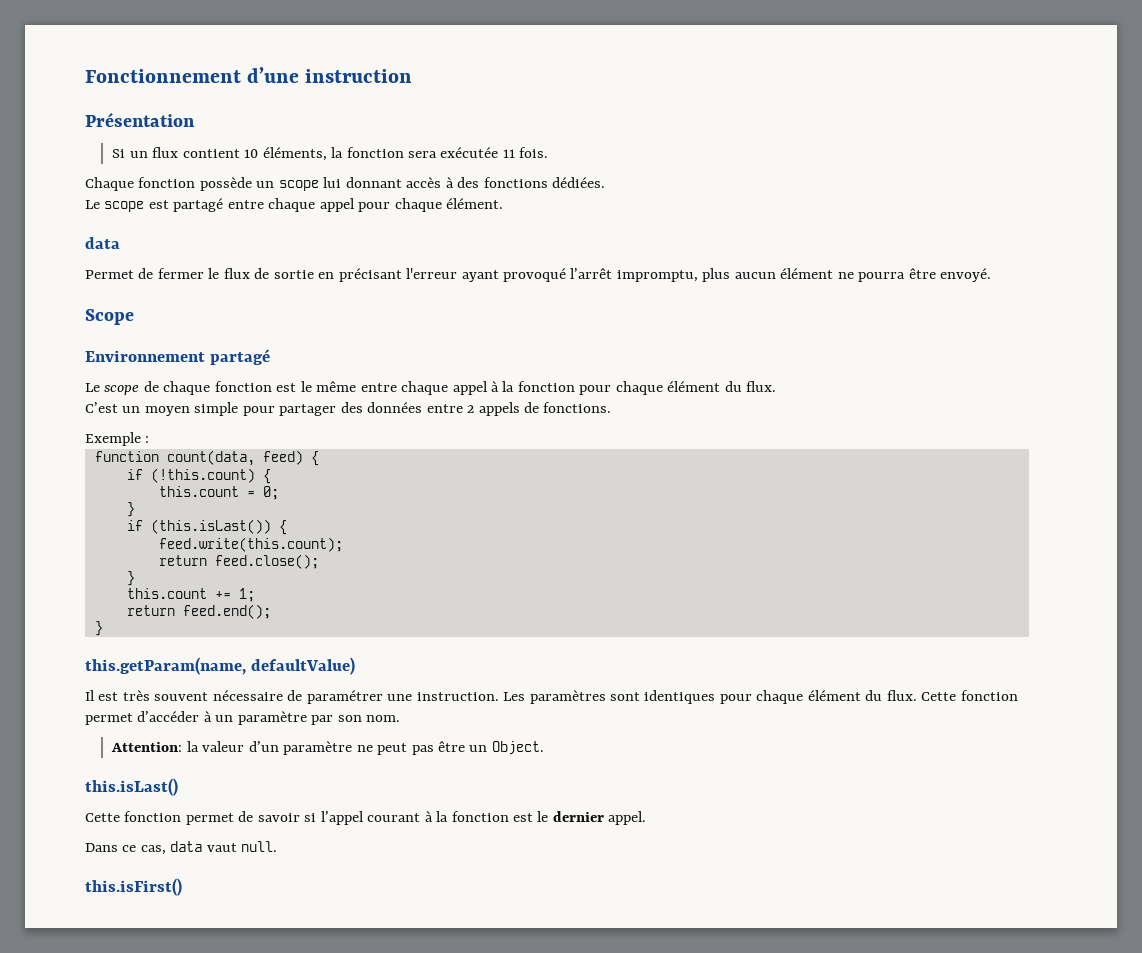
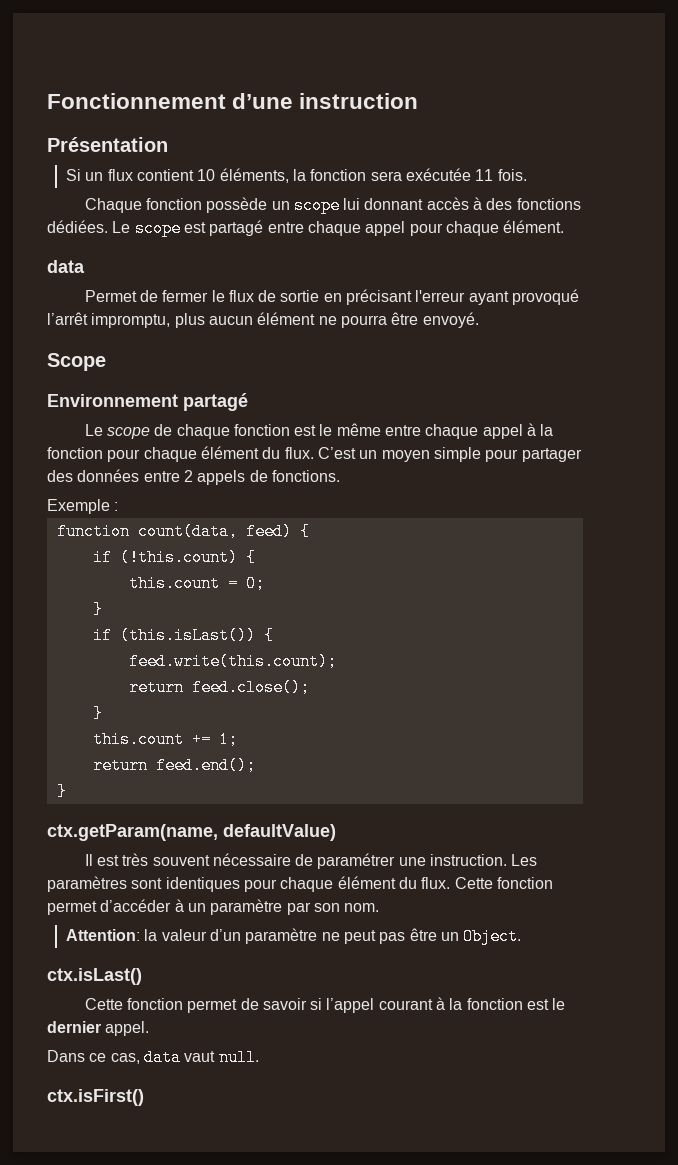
(606, 182) // -> (108, 226) none
(777, 386) // -> (314, 453) none
[85,657,246,675] this.getParam(name, -> [47,824,218,841] ctx.getParam(name,
[85,778,178,796] this.isLast() -> [47,968,142,985] ctx.isLast()
[85,878,182,896] this.isFirst() -> [47,1089,144,1106] ctx.isFirst()

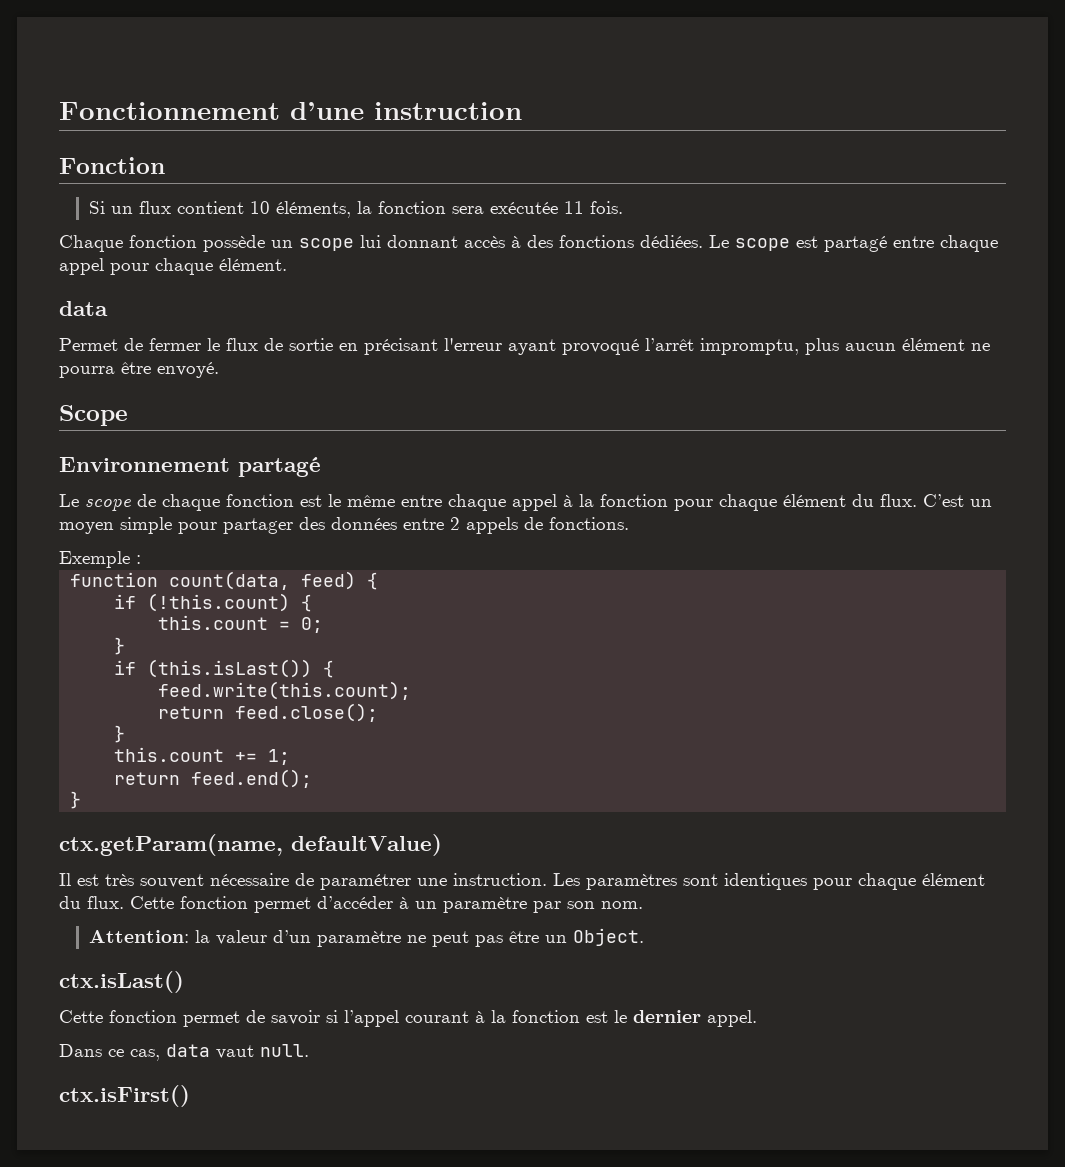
[47,137,168,152] Présentation -> [59,157,165,174] Fonction

